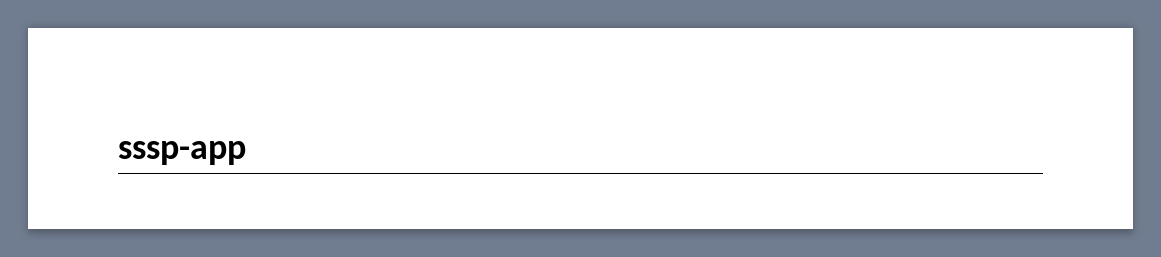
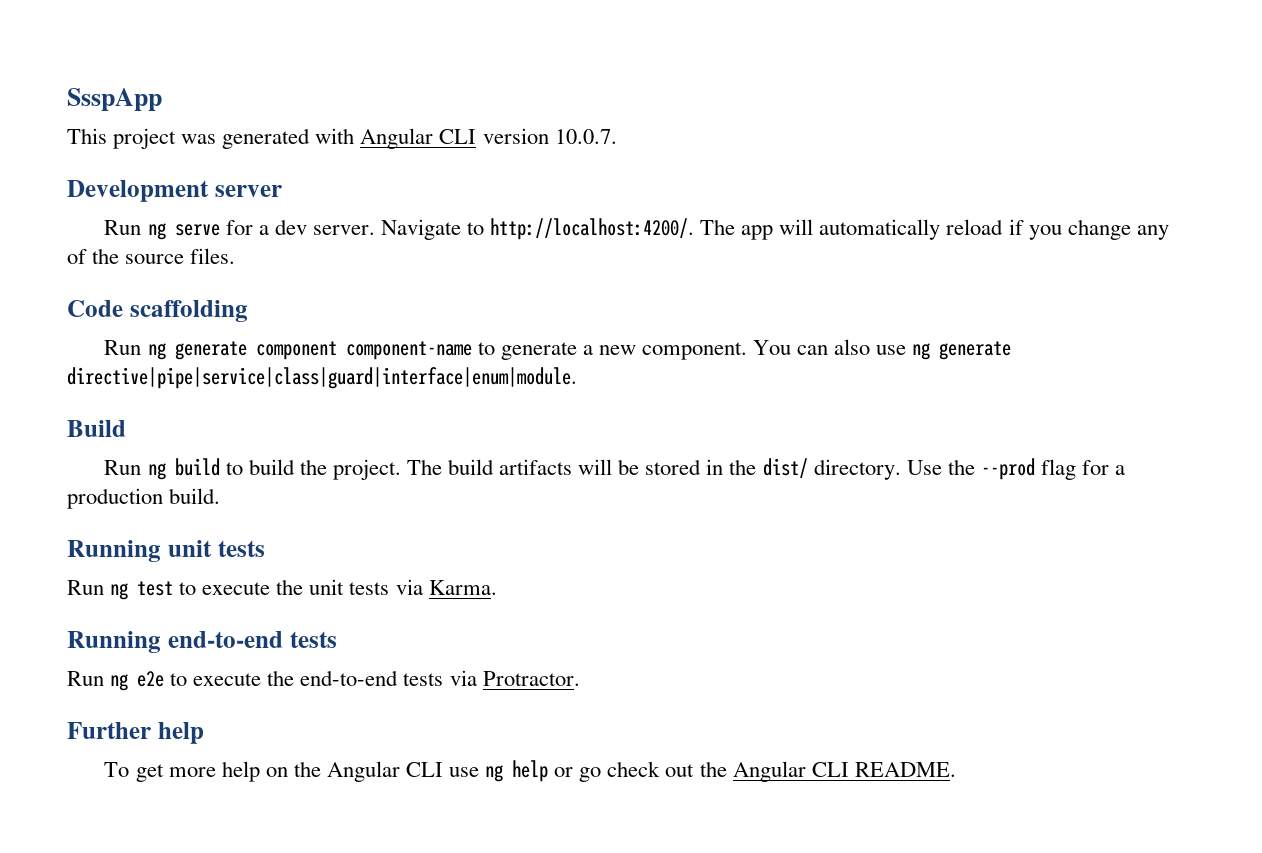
[118,141,246,165] sssp-app -> [67,88,162,111] [67,128,617,149] [67,180,282,202] [104,218,1169,240] [67,248,236,264] [67,300,248,322] [104,339,1012,360] [67,367,577,389] [67,420,126,437] [104,458,1126,480] [67,488,221,509] [67,540,265,562] [67,579,497,600] [67,631,337,653] [67,670,580,691] [67,722,204,744] [104,760,956,782] SsspApp // This project was generated with Angular CLI version 10.0.7. // Development server // Run ng serve for a dev server. Navigate to http://localhost:4200/. The app will automatically reload if you change any of the source files. // Code scaffolding // Run ng generate component component-name to generate a new component. You can also use ng generate directive|pipe|service|class|guard|interface|enum|module. // Build // Run ng build to build the project. The build artifacts will be stored in the dist/ directory. Use the --prod flag for a production build. // Running unit tests // Run ng test to execute the unit tests via Karma. // Running end-to-end tests // Run ng e2e to execute the end-to-end tests via Protractor. // Further help // To get more help on the Angular CLI use ng help or go check out the Angular CLI README.

